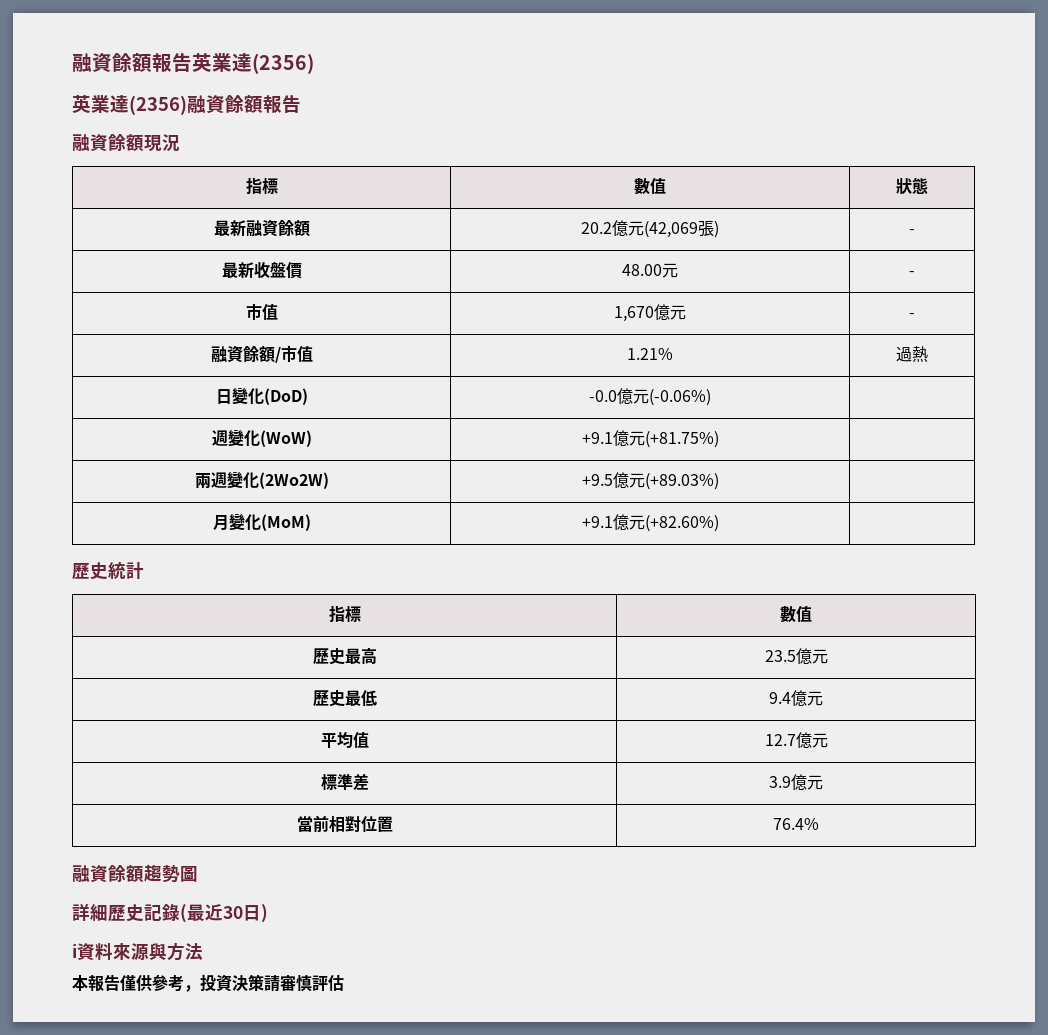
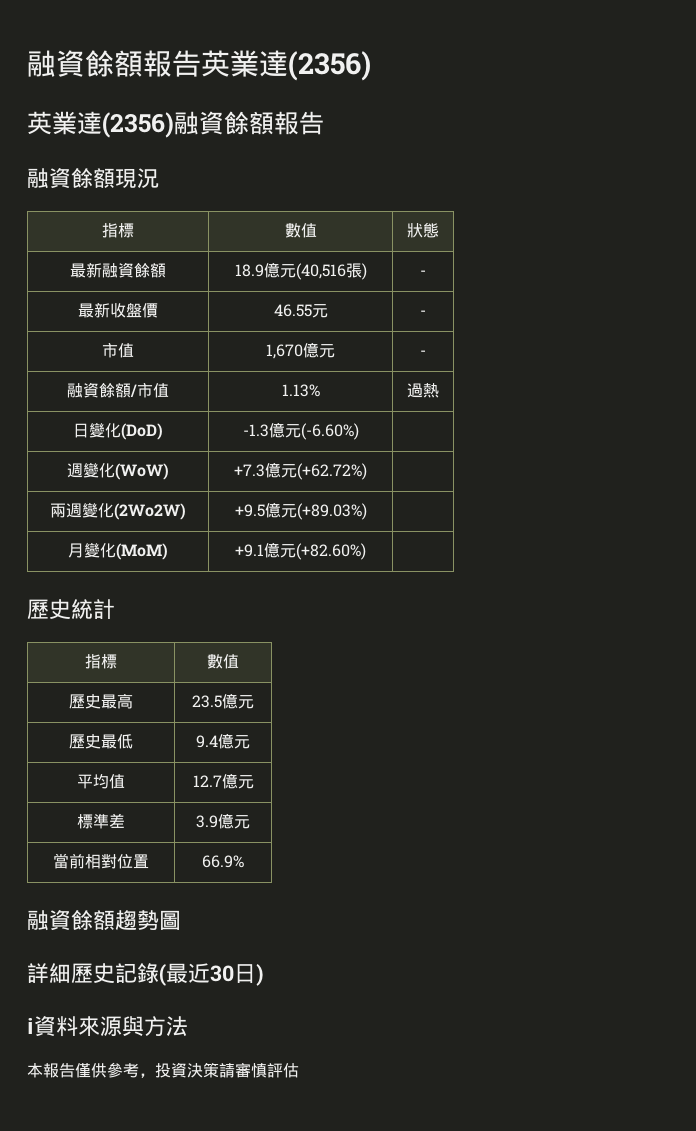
[581,220,698,238] 20.2億元(42,069 -> [234,262,346,280] 18.9億元(40,516
[622,264,662,276] 48.00 -> [273,304,312,317] 46.55
[627,348,673,360] 1.21% -> [281,384,320,397] 1.13%
[589,388,711,406] -0.0億元(-0.06%) -> [242,422,359,440] -1.3億元(-6.60%)
[581,430,719,448] +9.1億元(+81.75%) -> [234,462,367,480] +7.3億元(+62.72%)
[773,818,819,830] 76.4% -> [202,855,244,868] 66.9%

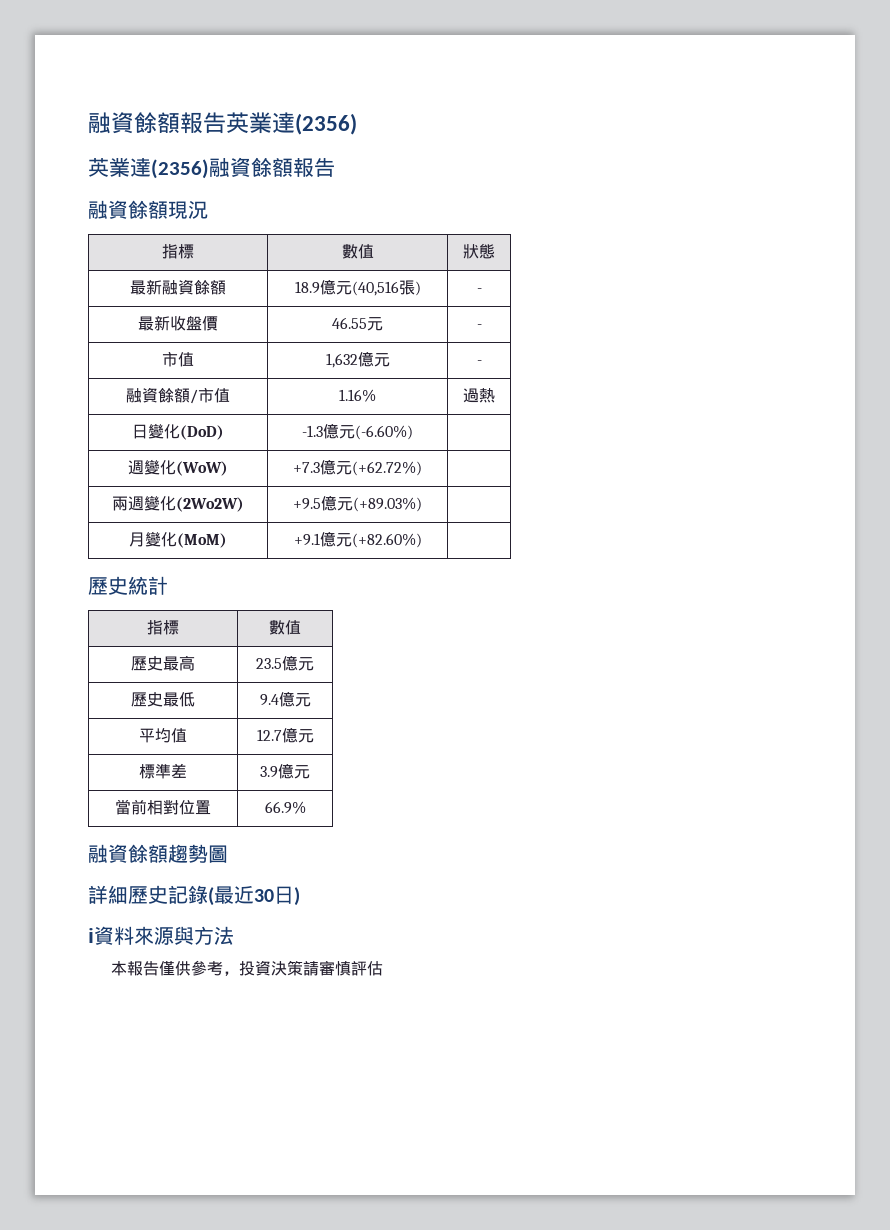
[266,344,303,359] 1,670 -> [325,353,358,368] 1,632
[281,384,320,397] 1.13% -> [339,389,376,402] 1.16%

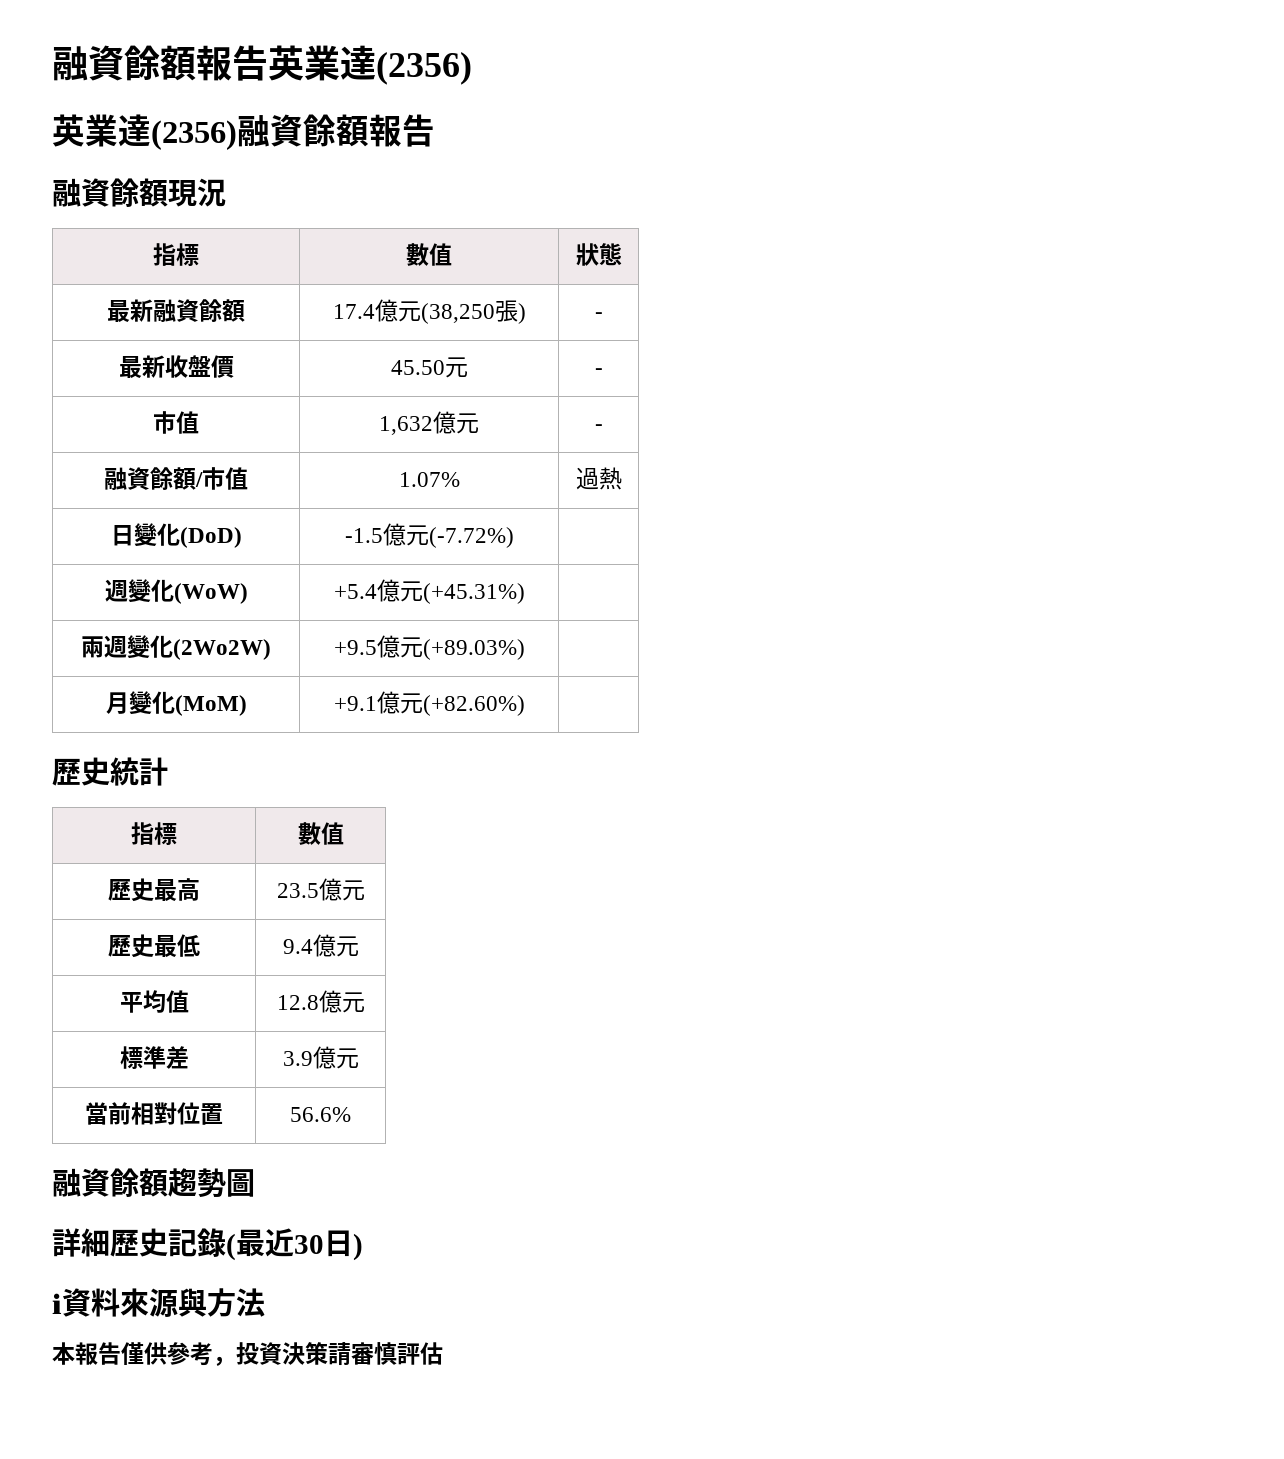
[294,279,399,296] 18.9億元(40,516 -> [332,299,495,324] 17.4億元(38,250
[332,317,367,329] 46.55 -> [390,360,445,375] 45.50
[339,389,376,402] 1.16% -> [398,472,460,487] 1.07%
[302,423,413,440] -1.3億元(-6.60%) -> [344,523,514,548] -1.5億元(-7.72%)
[293,459,422,476] +7.3億元(+62.72%) -> [333,579,525,604] +5.4億元(+45.31%)
[256,729,282,741] 12.7 -> [276,995,319,1010] 12.8
[264,801,306,814] 66.9% -> [290,1107,351,1122] 56.6%

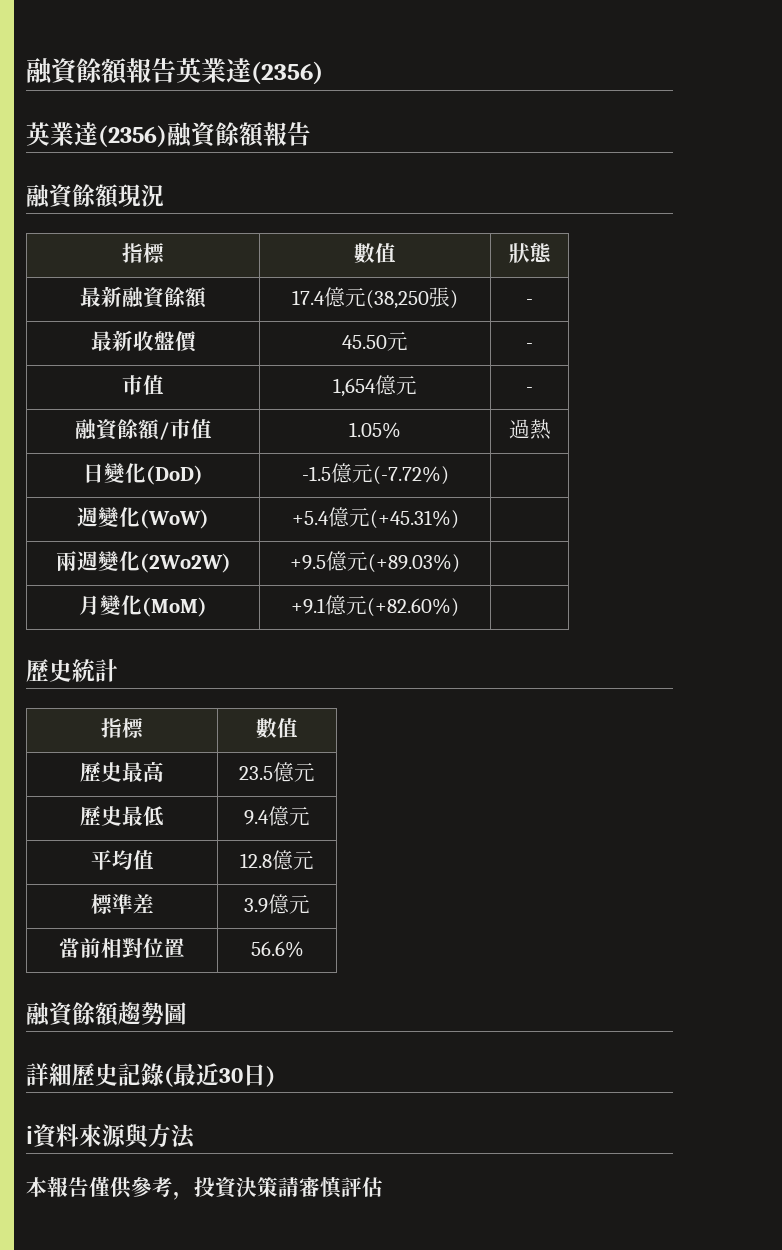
[379,416,433,435] 1,632 -> [333,378,376,397] 1,654
[398,472,460,487] 1.07% -> [349,422,401,439] 1.05%

